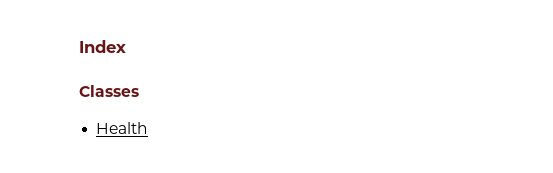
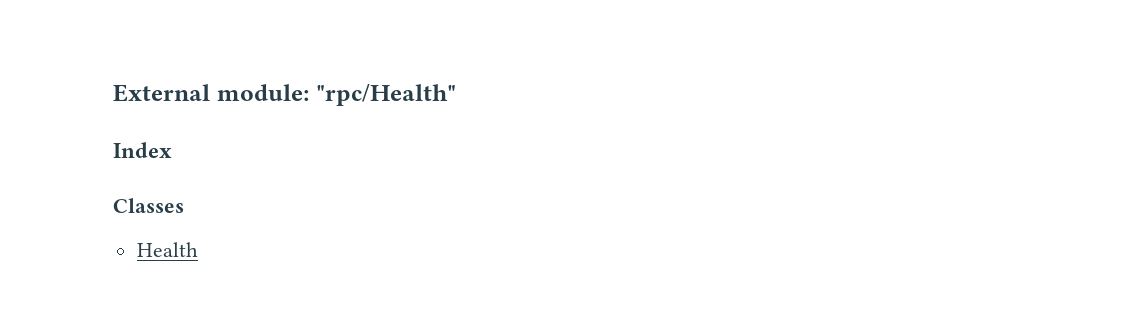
(79, 46) none -> [113,83,456,106] External module: "rpc/Health" //

